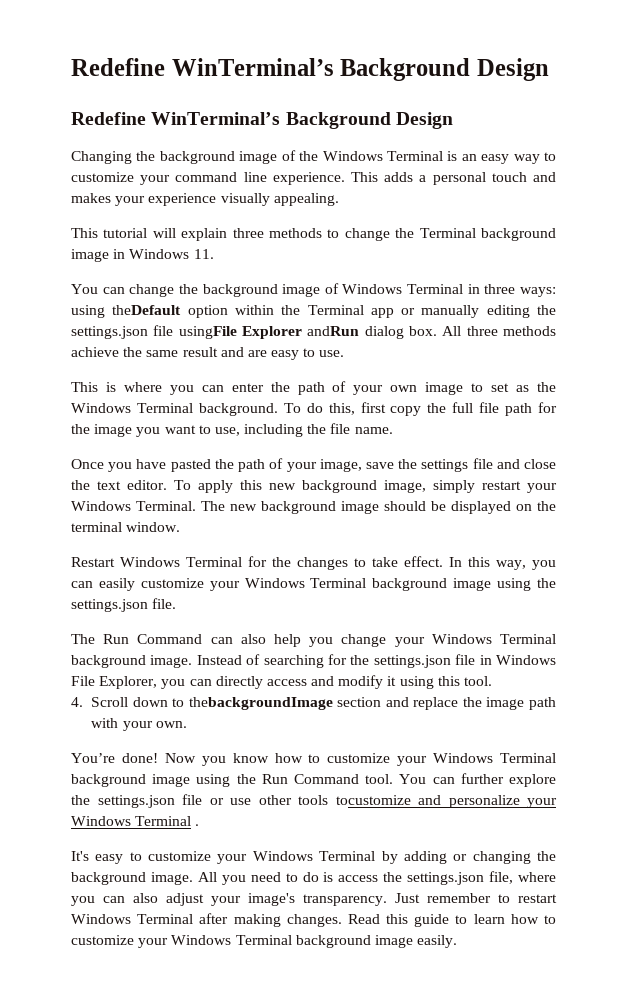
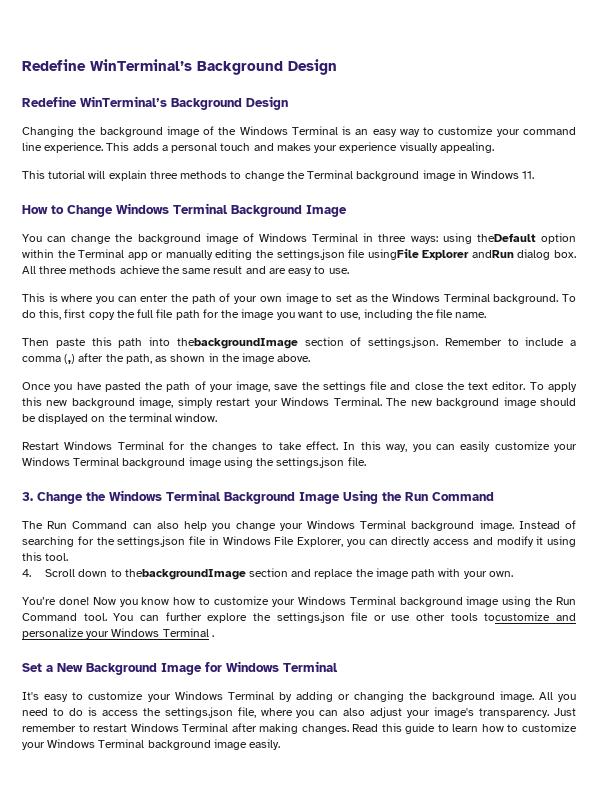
(214, 254) none -> [22,203,347,217] // How to Change Windows Terminal Background Image
(393, 430) none -> [22,337,576,349] [22,353,311,364] // Then paste this path into thebackgroundImage section of settings.json. Remember to include a comma (,) after the path, as shown in the image above.
(177, 603) none -> [22,490,494,504] // 3. Change the Windows Terminal Background Image Using the Run Command
(200, 825) none -> [22,661,338,675] // Set a New Background Image for Windows Terminal

